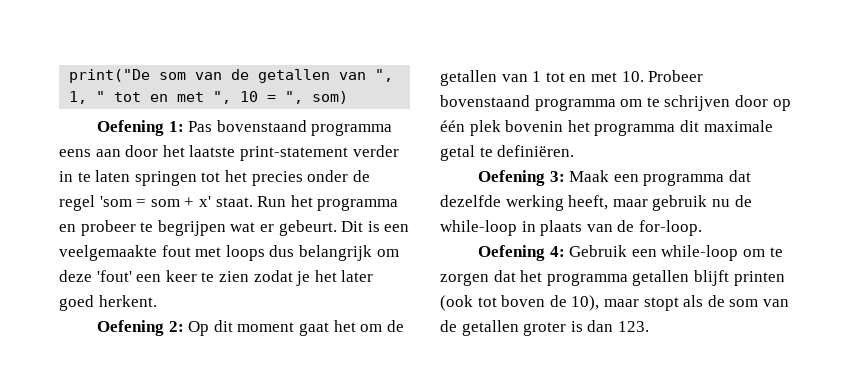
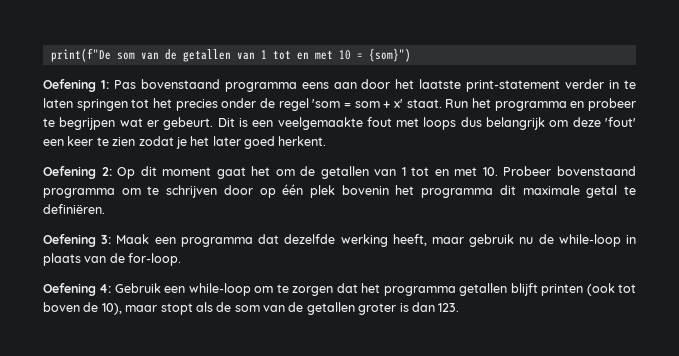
[69,69,151,83] print("De -> [50,48,111,62] print(f"De
[375,69,394,82] [69,91,232,104] ", 1, " tot en met ", -> [260,50,333,60] 1 tot en met
[285,91,349,104] ", som) -> [368,48,411,62] {som}")

